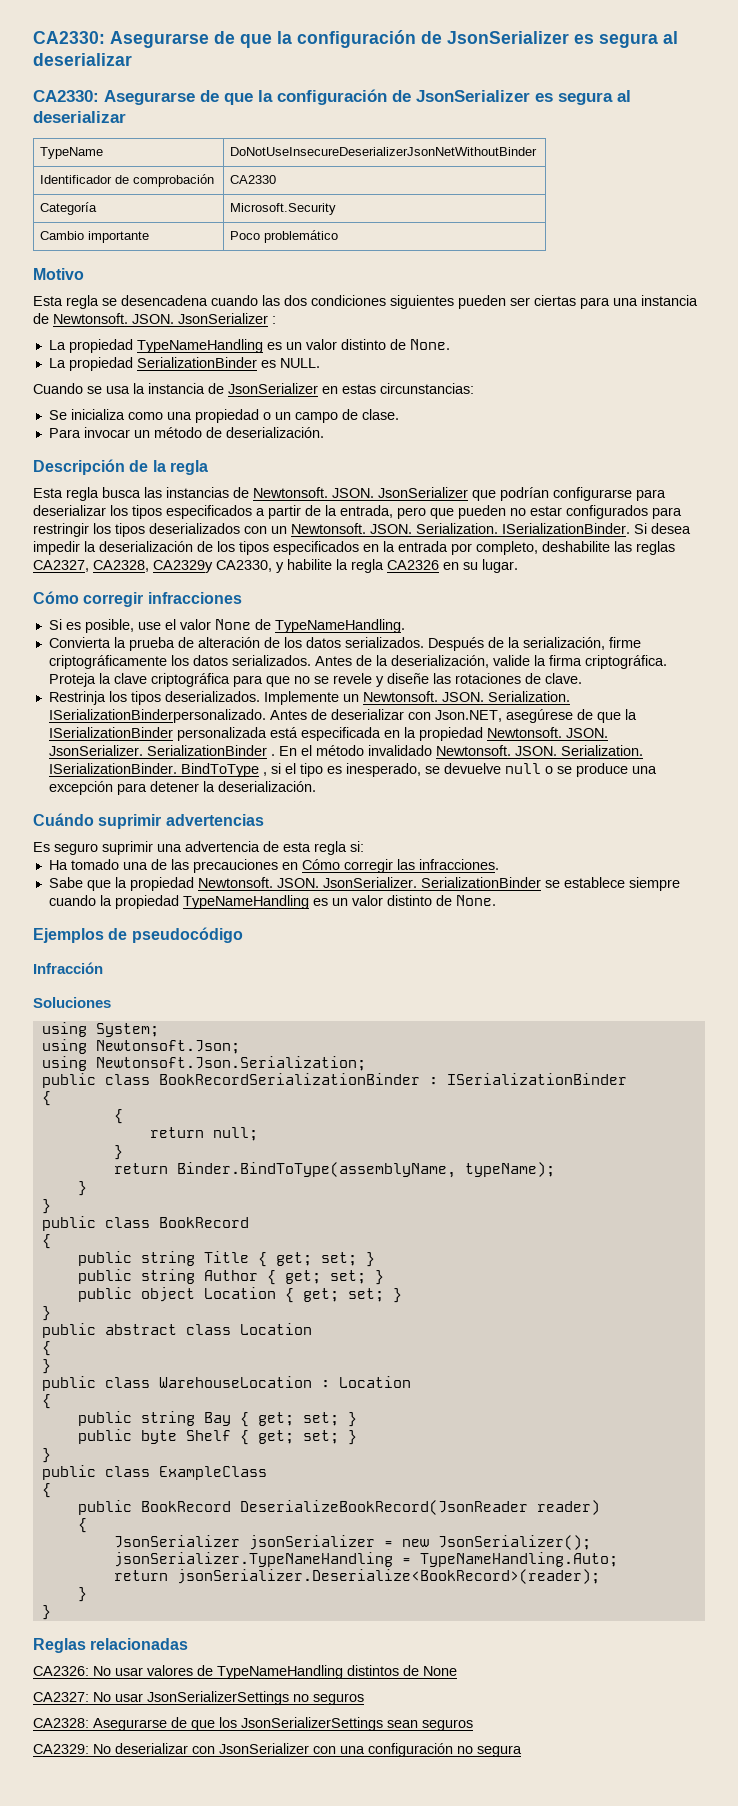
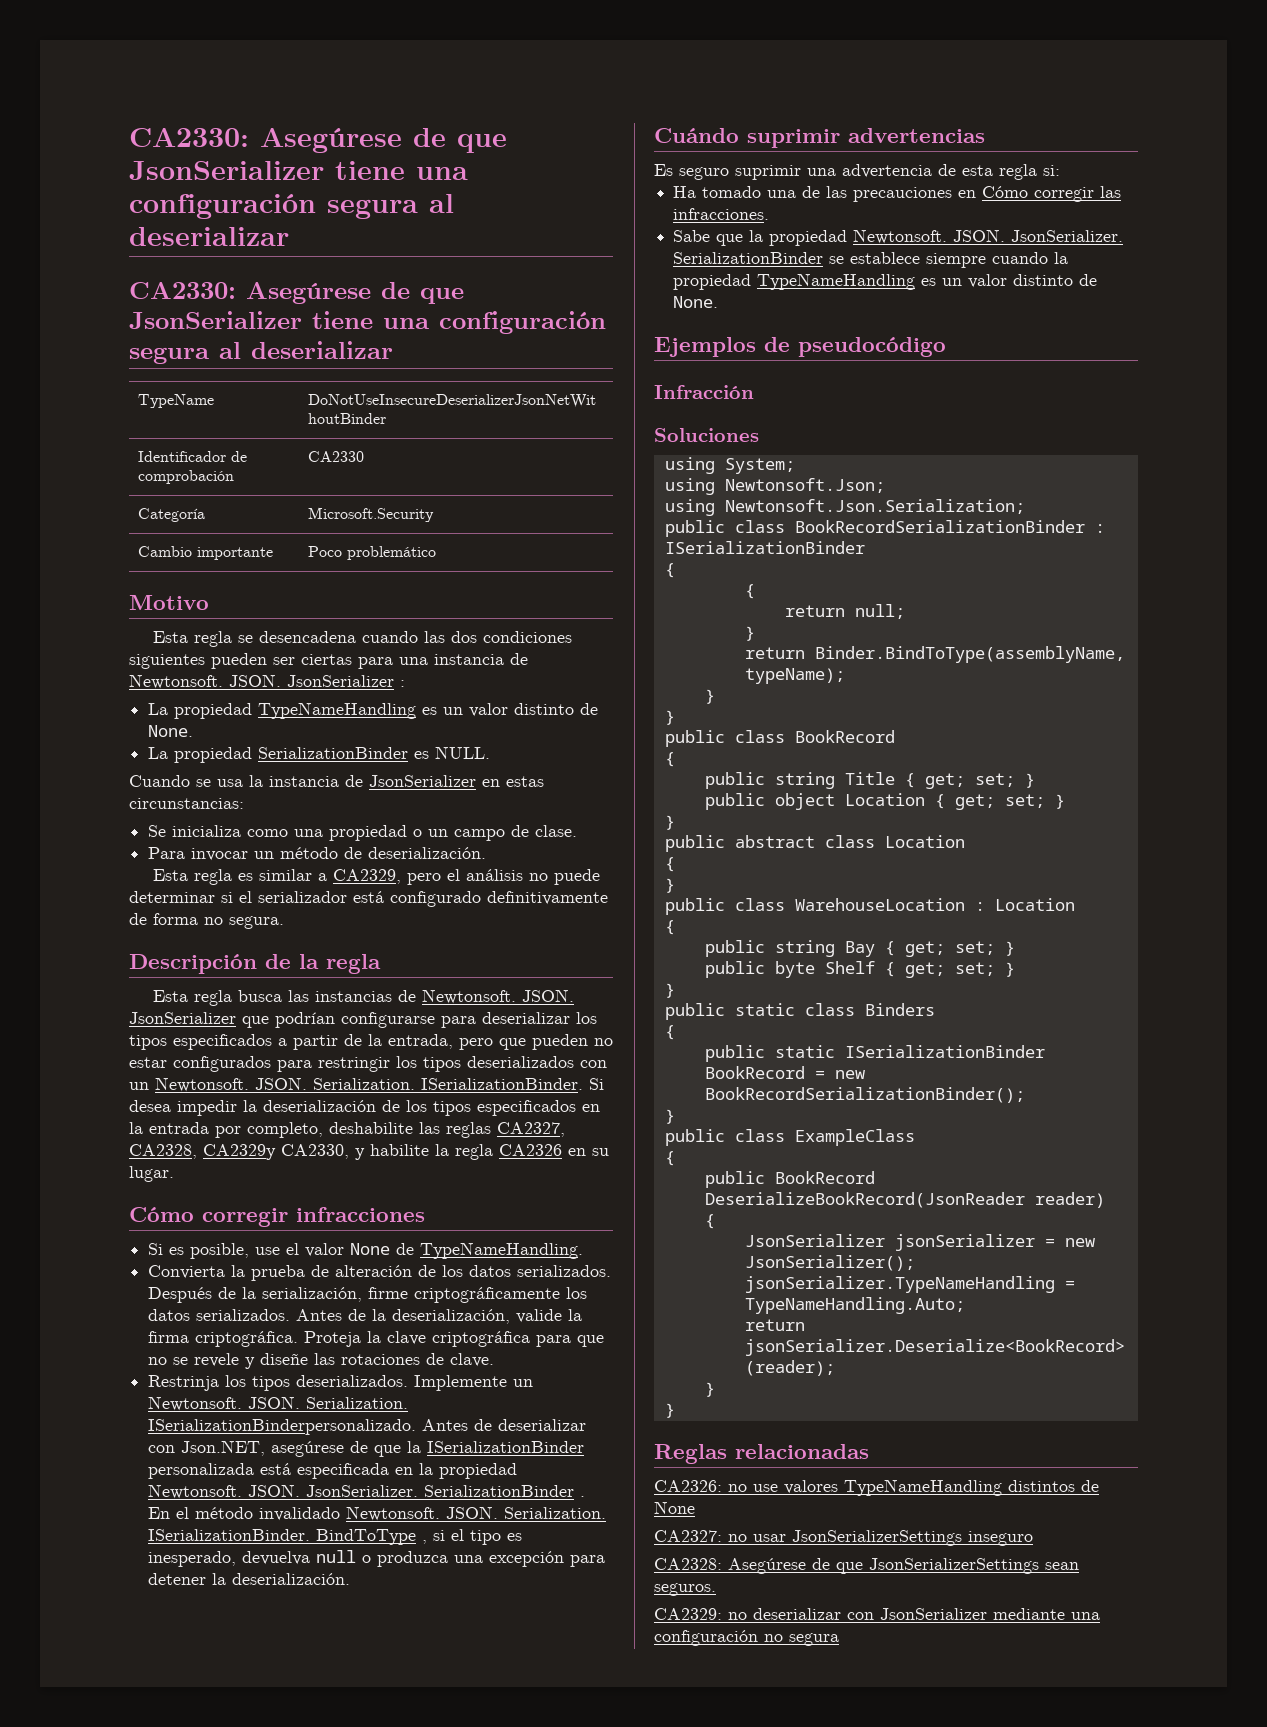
[33,30,594,48] CA2330: Asegurarse de que la configuración de JsonSerializer es -> [129,128,507,153] [129,161,468,180] [129,194,316,219] CA2330: Asegúrese de que JsonSerializer tiene una configuración
[104,89,553,105] Asegurarse de que la configuración de JsonSerializer es -> [246,282,464,304] [129,311,606,334] Asegúrese de que JsonSerializer tiene una configuración
(324, 432) none -> [152,869,600,885] [129,891,608,907] [129,913,284,929] // Esta regla es similar a CA2329, pero el análisis no puede determinar si el serializador está configurado definitivamente de forma no segura.
[424,763,628,777] se devuelve null o se produce -> [242,1550,449,1567] devuelva null o produzca
[77,1269,384,1285] // public string Author { get; set; } -> (1035, 780) none
(51, 1455) none -> [664,1003,935,1020] [664,1025,675,1040] [704,1045,1045,1062] [704,1066,865,1079] [704,1087,1025,1103] [664,1109,675,1124] // public static class Binders // { // public static ISerializationBinder BookRecord = new BookRecordSerializationBinder(); // }
[93,1665,213,1676] No usar valores de -> [728,1480,838,1494] no use valores
[93,1692,111,1702] No -> [728,1534,747,1542] no
[293,1693,364,1705] no seguros -> [968,1531,1033,1546] inseguro
[93,1717,237,1731] Asegurarse de que los -> [728,1558,863,1574] Asegúrese de que
[422,1719,473,1731] seguros -> [654,1583,716,1596] seguros.
[93,1744,111,1754] No -> [728,1612,747,1620] no
[313,1746,336,1754] con -> [993,1608,1065,1620] mediante

